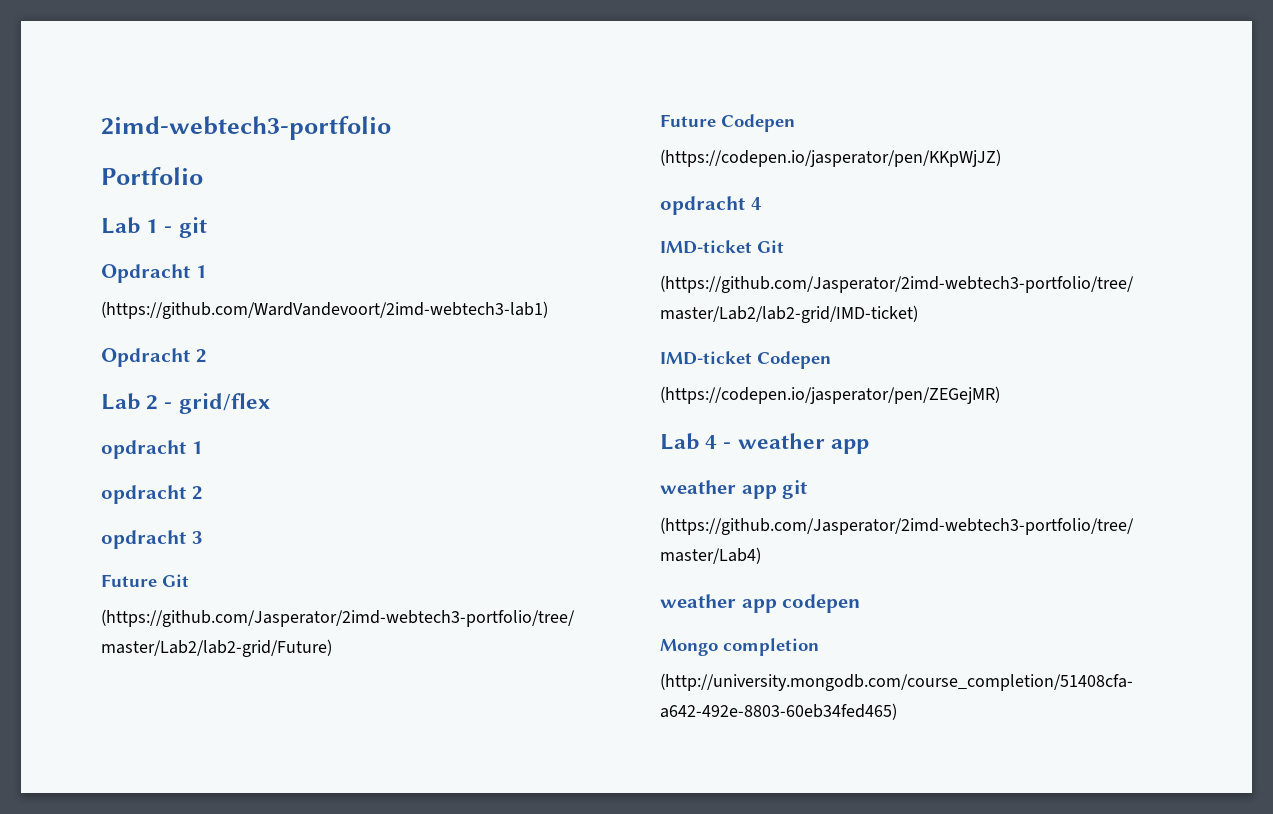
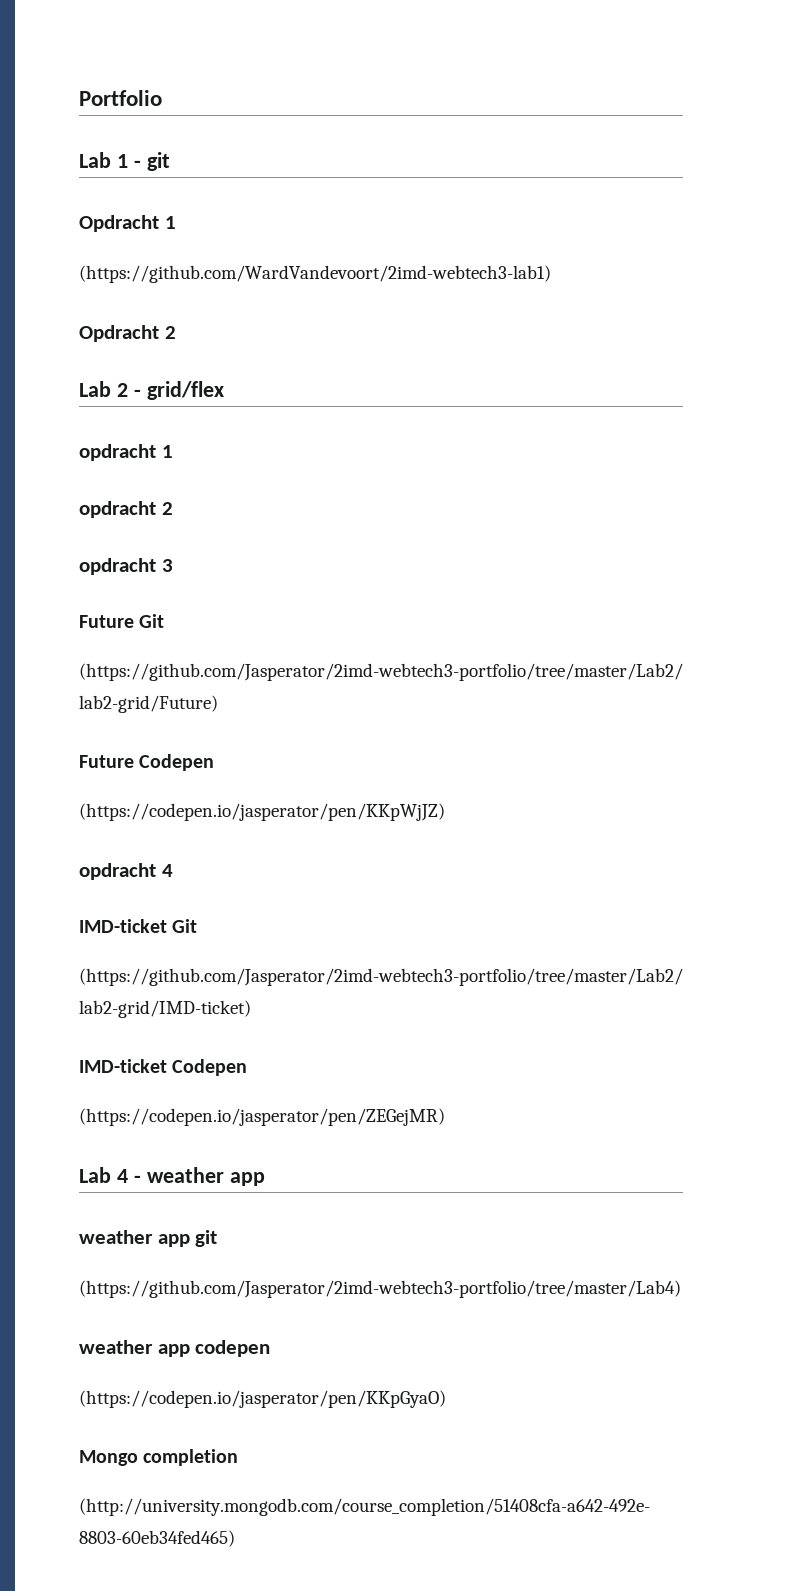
[101,116,391,140] 2imd-webtech3-portfolio // -> (79, 98) none
(861, 603) none -> [79,1390,446,1408] // (https://codepen.io/jasperator/pen/KKpGyaO)

